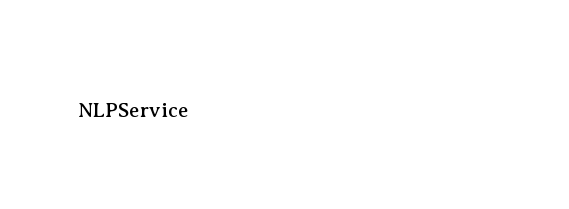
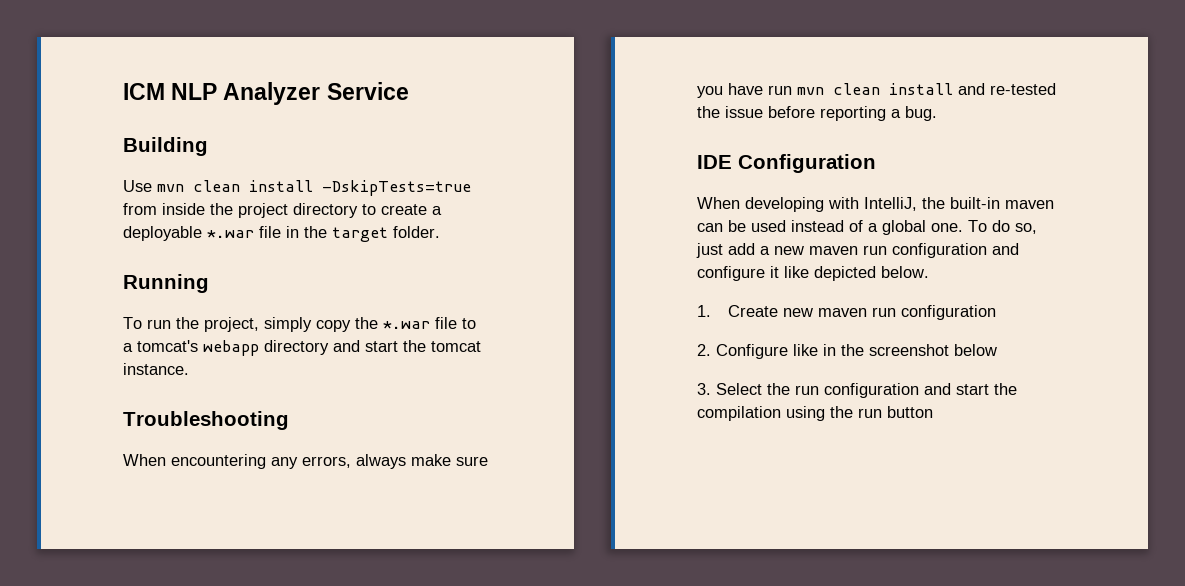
[78,103,189,117] NLPService -> [123,82,409,105] [123,137,208,156] [123,180,471,196] [123,203,442,218] [123,226,440,242] [123,274,209,293] [123,317,476,332] [123,340,481,356] [123,363,189,375] [123,411,289,430] [123,454,488,469] [697,83,1056,98] [697,106,937,121] [697,154,876,173] [697,197,1054,212] [697,220,1037,235] [696,243,1019,258] [697,266,929,281] [697,305,996,320] [697,344,997,359] [697,383,1017,398] [697,406,933,421] ICM NLP Analyzer Service // Building // Use mvn clean install -DskipTests=true from inside the project directory to create a deployable *.war file in the target folder. // Running // To run the project, simply copy the *.war file to a tomcat's webapp directory and start the tomcat instance. // Troubleshooting // When encountering any errors, always make sure you have run mvn clean install and re-tested the issue before reporting a bug. // IDE Configuration // When developing with IntelliJ, the built-in maven can be used instead of a global one. To do so, just add a new maven run configuration and configure it like depicted below. // 1. Create new maven run configuration // 2. Configure like in the screenshot below // 3. Select the run configuration and start the compilation using the run button

